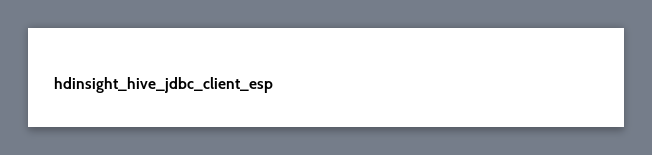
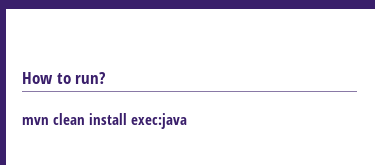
[54,77,273,93] hdinsight_hive_jdbc_client_esp -> [22,72,107,84] [22,113,188,129] How to run? // mvn clean install exec:java

